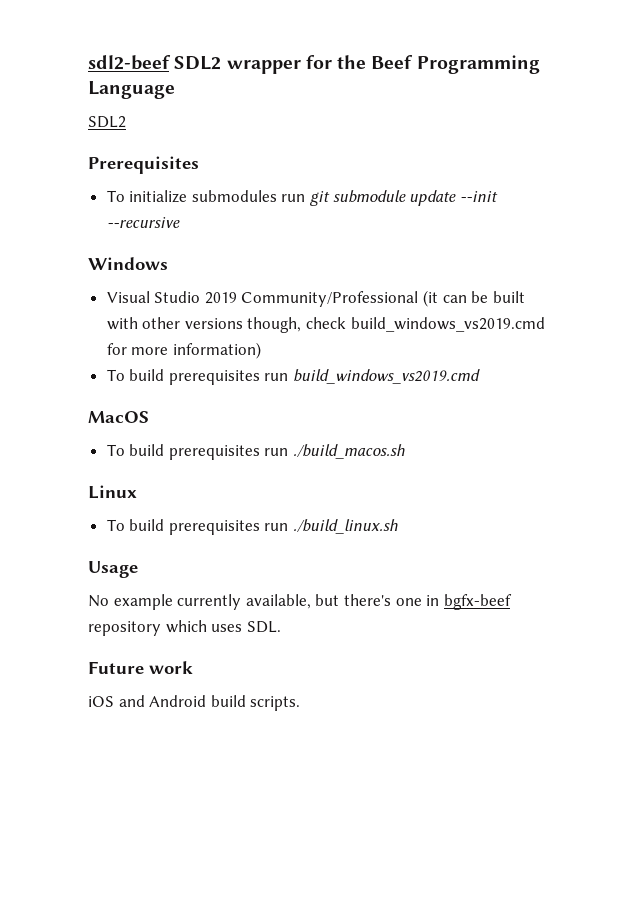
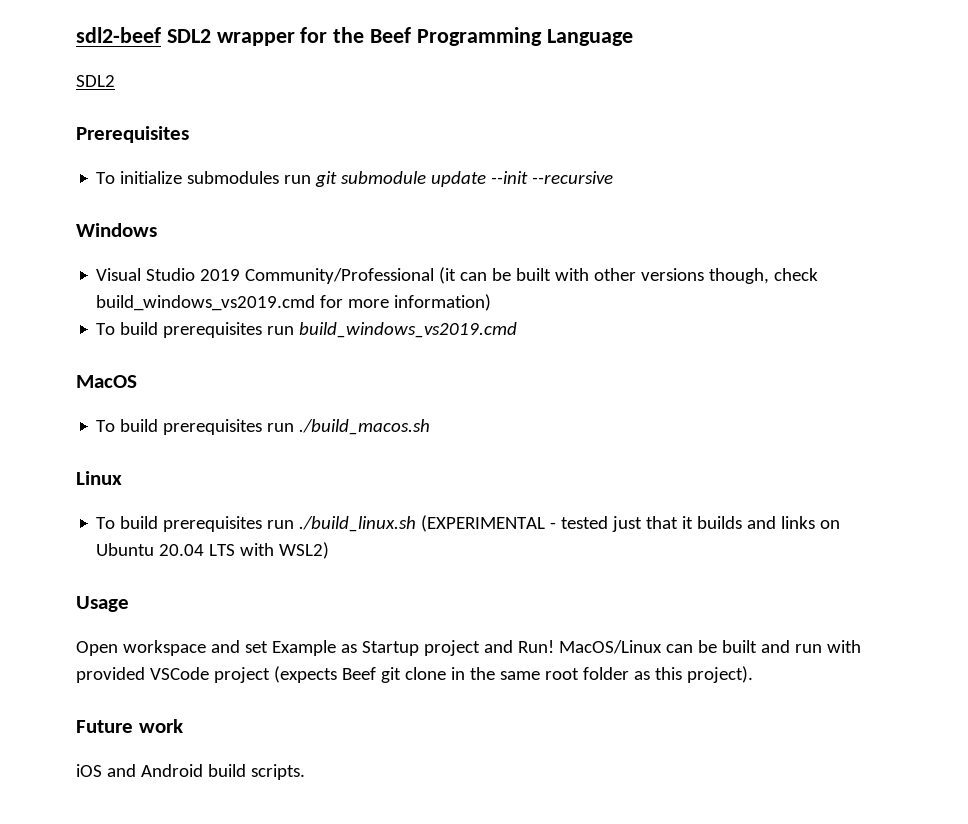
[88,561,138,578] [88,594,512,610] [88,620,281,636] // Usage // No example currently available, but there's one in bgfx-beef repository which uses SDL. -> [421,515,841,532] [96,542,330,559] [76,596,129,612] [76,640,861,656] [76,666,753,683] (EXPERIMENTAL - tested just that it builds and links on Ubuntu 20.04 LTS with WSL2) // Usage // Open workspace and set Example as Startup project and Run! MacOS/Linux can be built and run with provided VSCode project (expects Beef git clone in the same root folder as this project).

